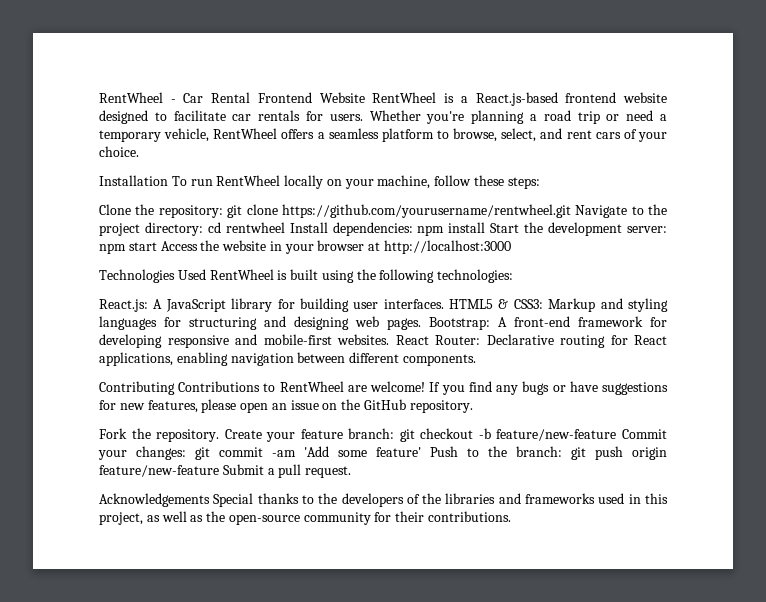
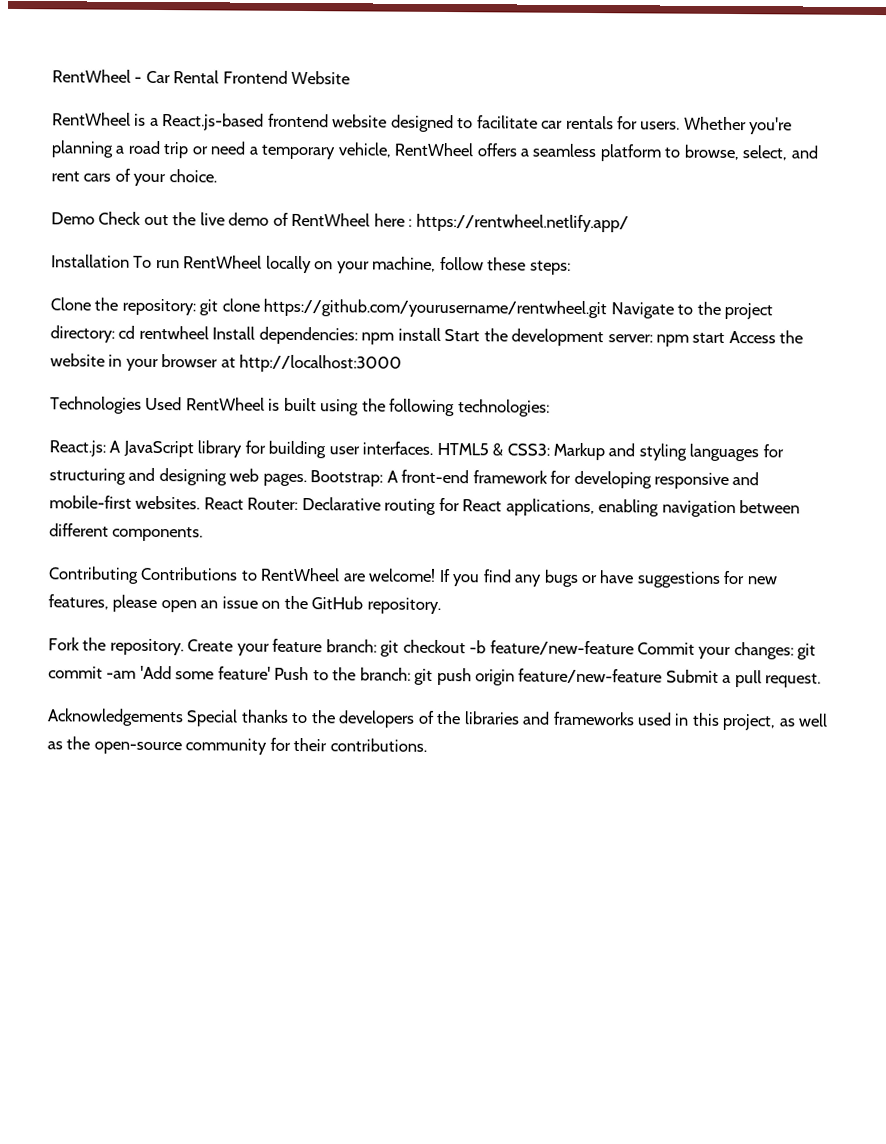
(365, 97) none -> (351, 77) //
(139, 151) none -> [51,211,629,233] // Demo Check out the live demo of RentWheel here : https://rentwheel.netlify.app/

